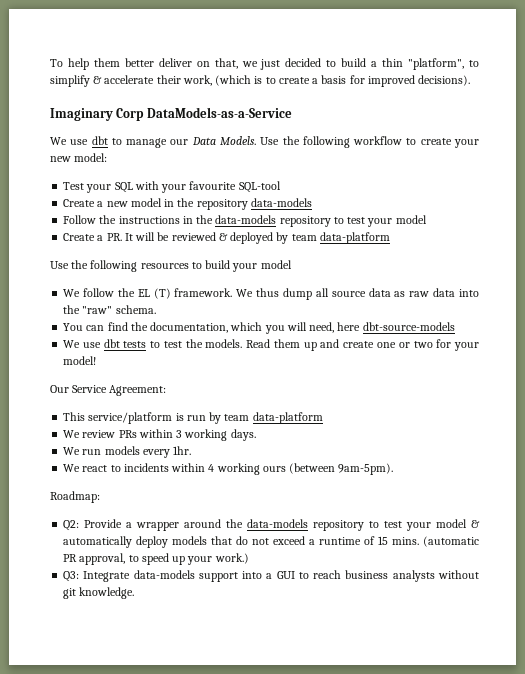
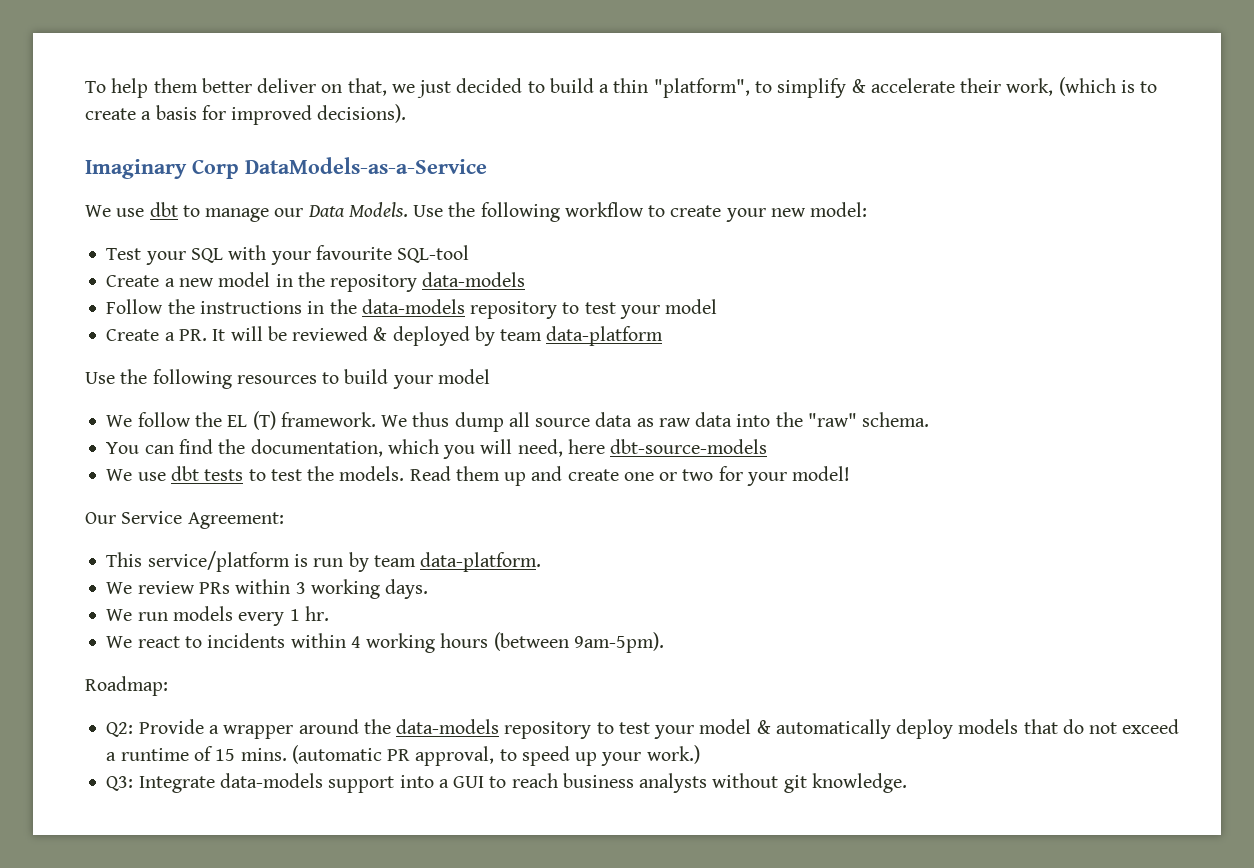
[252,412,323,424] data-platform -> [420,552,542,572] data-platform.
[173,446,192,455] 1hr. -> [289,606,329,621] 1 hr.
[262,466,286,472] ours -> [440,633,489,648] hours

